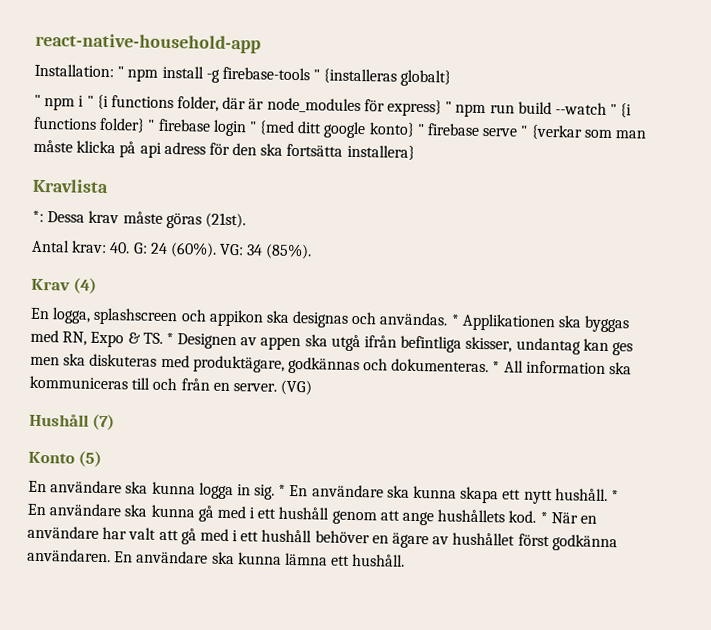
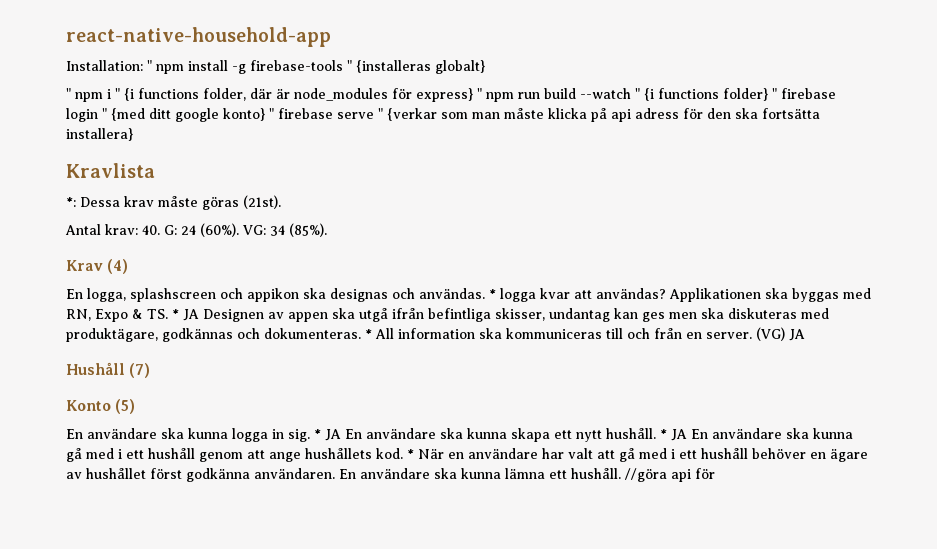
(460, 320) none -> [500,288,666,302] logga kvar att användas?
(174, 338) none -> [183,309,199,321] JA
(313, 387) none -> [789,329,805,341] JA
(287, 490) none -> [325,429,341,441] JA
(619, 496) none -> [671,429,687,441] JA
(406, 560) none -> [625,468,715,482] //göra api för

